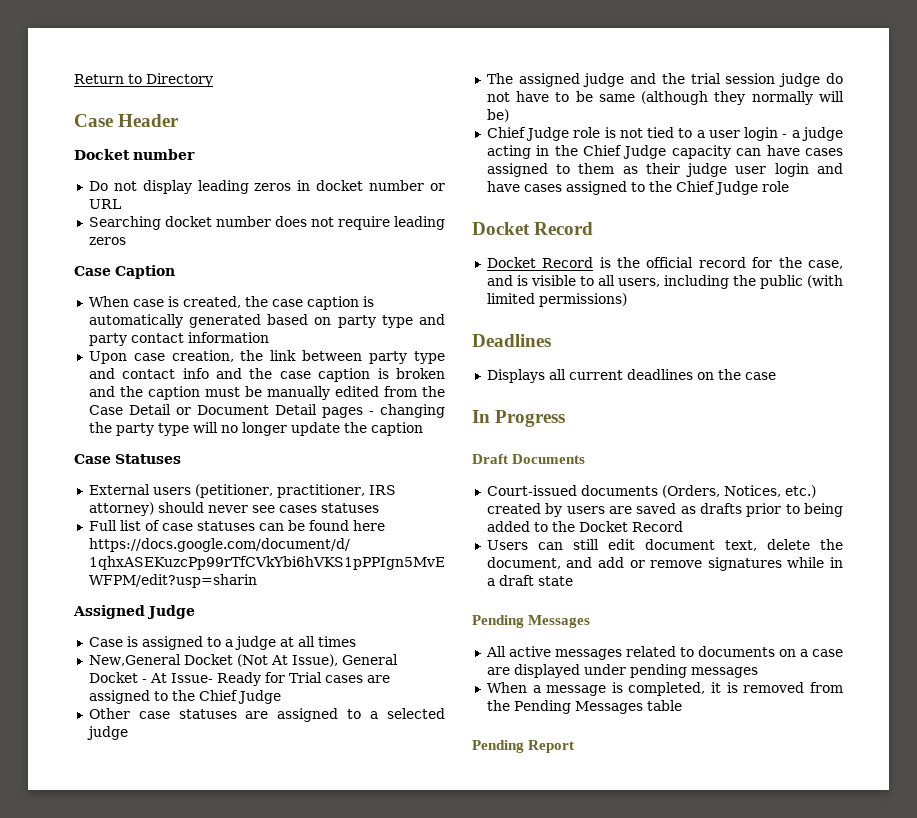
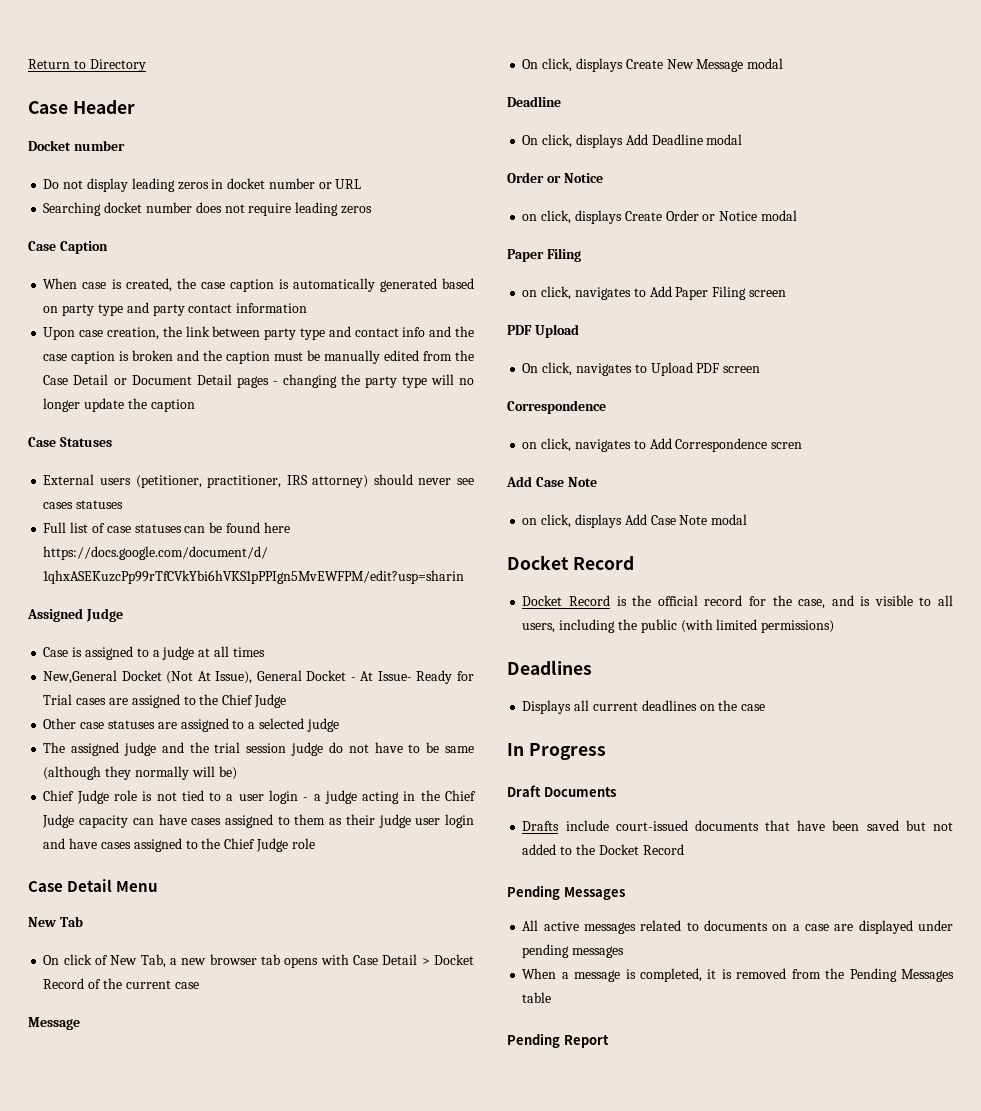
(789, 186) none -> [28,879,159,892] [28,916,83,927] [43,954,474,968] [43,978,199,989] [28,1017,80,1030] [522,58,784,72] [507,96,561,107] [522,134,743,148] [507,172,603,183] [522,210,797,224] [507,248,581,262] [522,286,786,300] [507,324,579,338] [522,362,761,376] [507,400,606,414] [522,438,803,452] [506,476,597,487] [522,514,748,528] // Case Detail Menu // New Tab // On click of New Tab, a new browser tab opens with Case Detail > Docket Record of the current case // Message // On click, displays Create New Message modal // Deadline // On click, displays Add Deadline modal // Order or Notice // on click, displays Create Order or Notice modal // Paper Filing // on click, navigates to Add Paper Filing screen // PDF Upload // On click, navigates to Upload PDF screen // Correspondence // on click, navigates to Add Correspondence scren // Add Case Note // on click, displays Add Case Note modal
[486,485,816,498] [486,503,843,517] Court-issued documents (Orders, Notices, etc.) created by users are saved as drafts prior to being -> [522,820,954,831] Drafts include court-issued documents that have been saved but not
[486,539,843,551] [486,557,843,571] [486,575,573,586] // Users can still edit document text, delete the document, and add or remove signatures while in a draft state -> (684, 849) none

